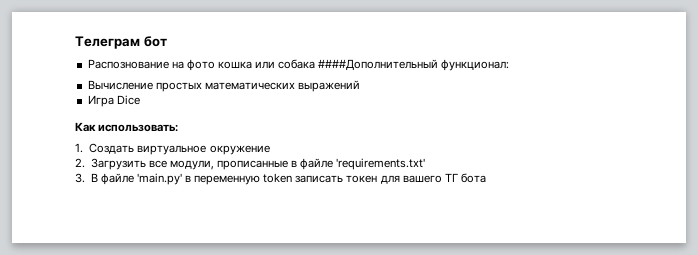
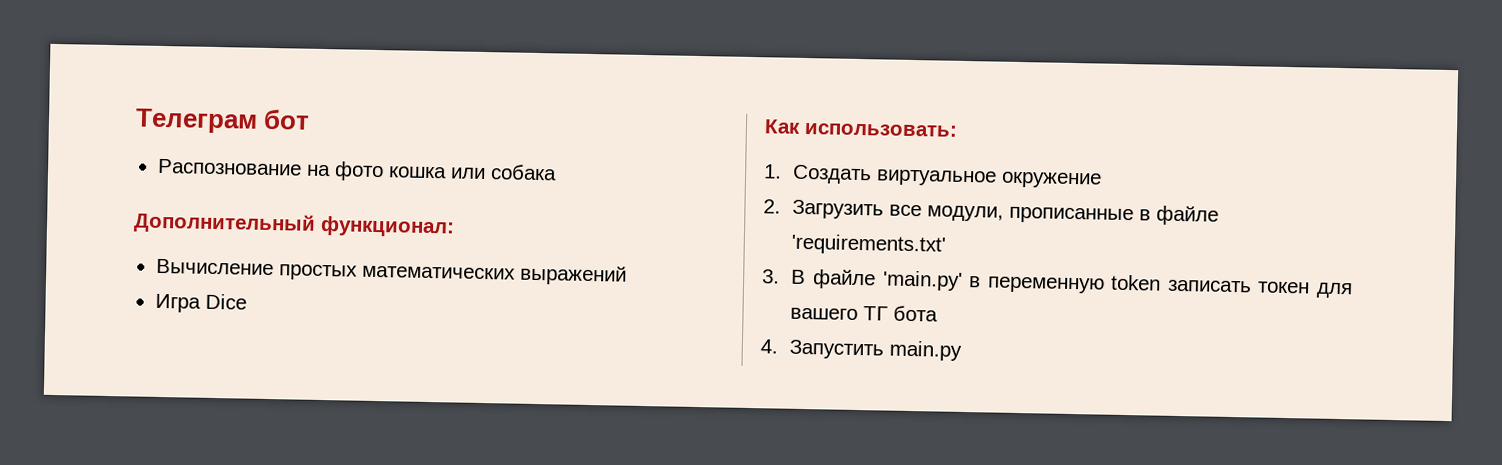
[318,59,439,70] ####Дополнительный -> [133,211,316,235] // Дополнительный
(486, 178) none -> [760,339,963,361] // 4. Запустить main.py

